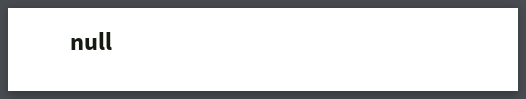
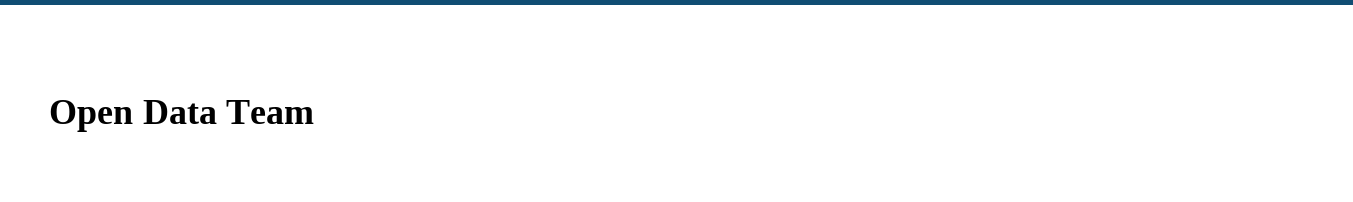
[70,32,112,50] null -> [49,100,315,132] Open Data Team

